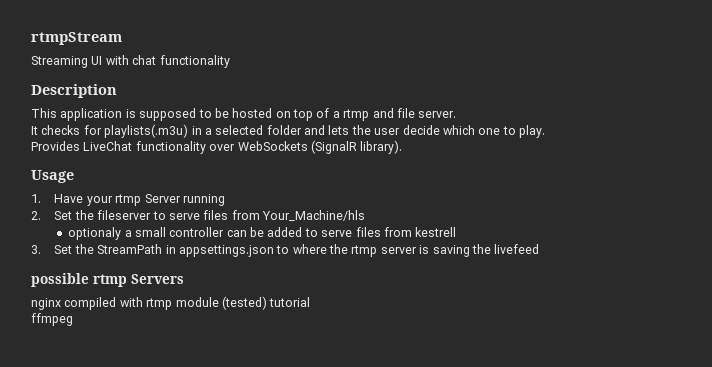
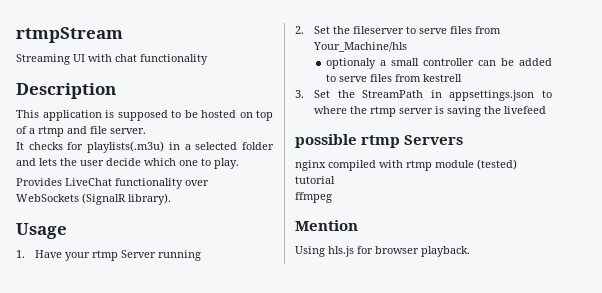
(73, 319) none -> [295,220,358,231] [295,246,470,257] // Mention // Using hls.js for browser playback.

